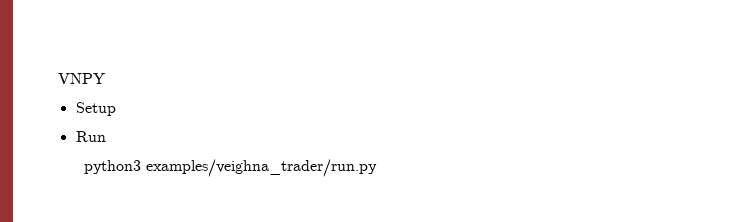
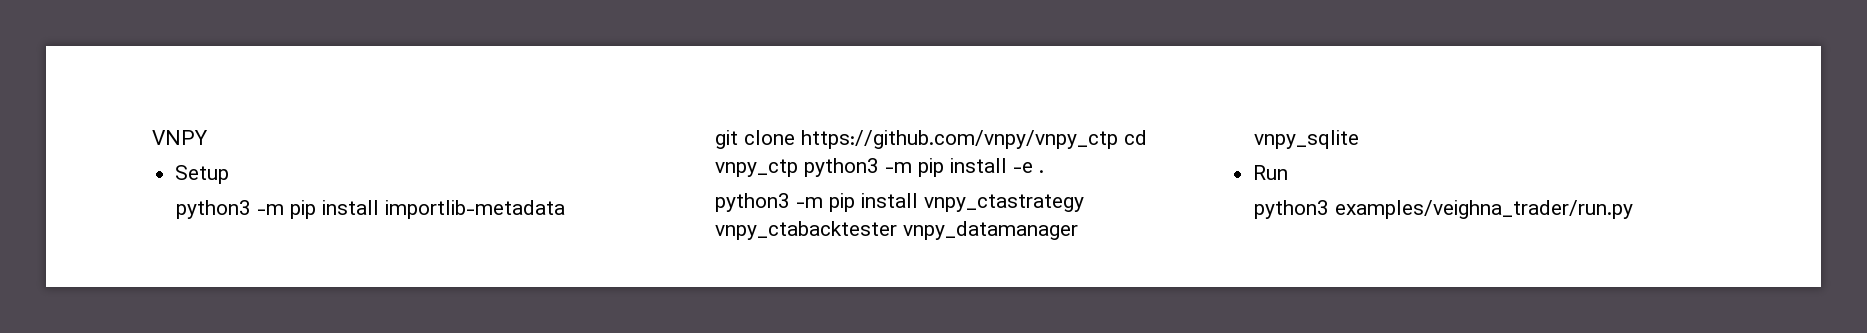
(116, 109) none -> [175,200,565,219] [714,130,1147,149] [714,158,1044,177] [714,193,1084,212] [714,221,1078,240] [1253,130,1359,149] // python3 -m pip install importlib-metadata // git clone https://github.com/vnpy/vnpy_ctp cd vnpy_ctp python3 -m pip install -e . // python3 -m pip install vnpy_ctastrategy vnpy_ctabacktester vnpy_datamanager vnpy_sqlite

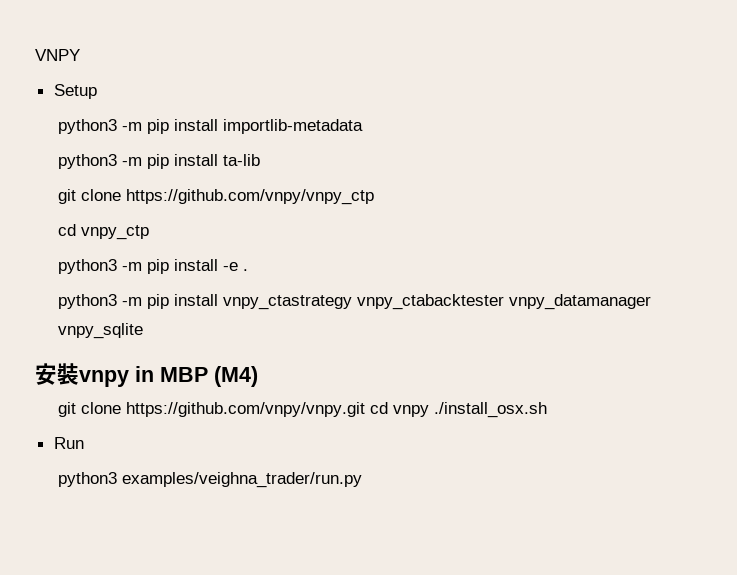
(565, 209) none -> [58,154,261,169] // python3 -m pip install ta-lib
(1118, 139) none -> (375, 197) //
(798, 168) none -> (150, 232) //
(1359, 139) none -> [35,363,258,387] [58,402,548,418] // 安裝vnpy in MBP (M4) // git clone https://github.com/vnpy/vnpy.git cd vnpy ./install_osx.sh

